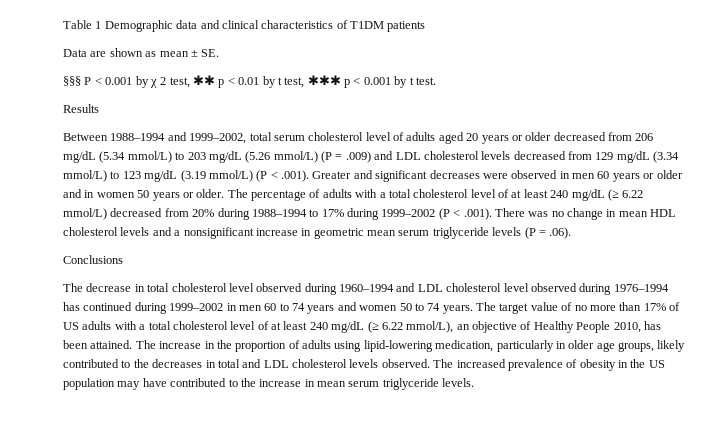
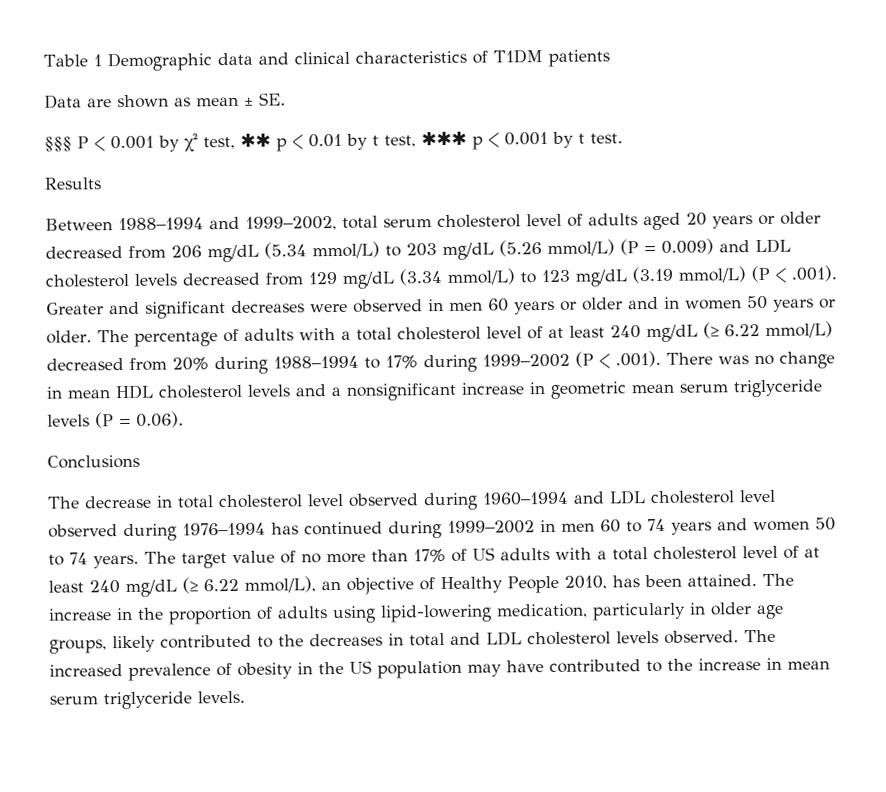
[149,77,167,88] χ 2 -> [184,132,198,152] χ²
[345,151,371,163] .009) -> [661,238,714,255] 0.009)
[549,227,572,239] .06). -> [136,411,184,428] 0.06).

